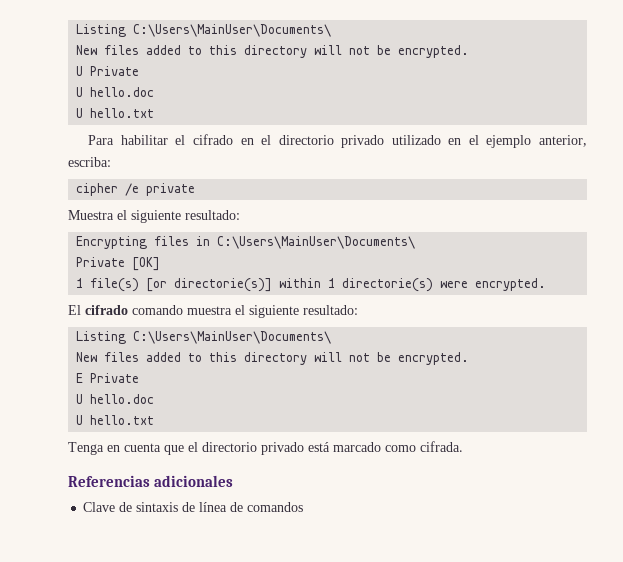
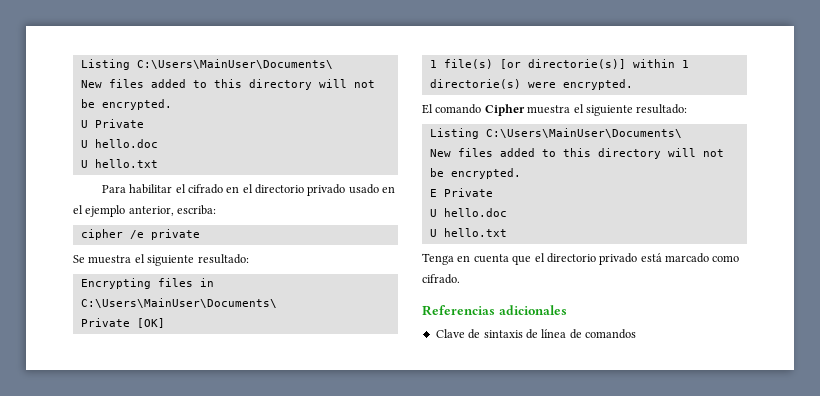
[391,135,441,145] utilizado -> [348,184,379,194] usado
[68,210,114,220] Muestra -> [73,255,132,264] Se muestra
[85,305,183,315] cifrado comando -> [435,104,525,116] comando Cipher
[420,441,463,452] cifrada. -> [422,274,460,284] cifrado.

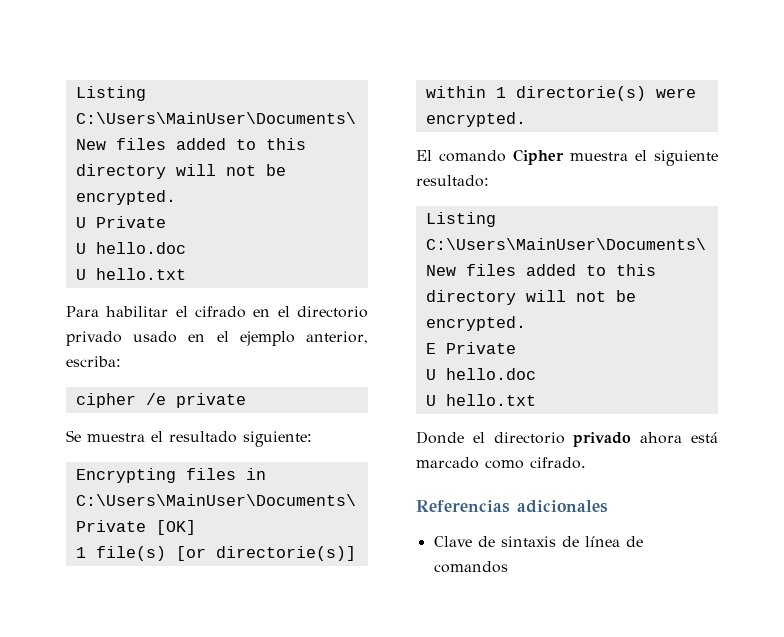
[147,254,249,266] siguiente resultado: -> [169,431,312,447] resultado siguiente:
[422,253,638,265] Tenga en cuenta que el directorio privado -> [416,431,683,447] Donde el directorio privado ahora

